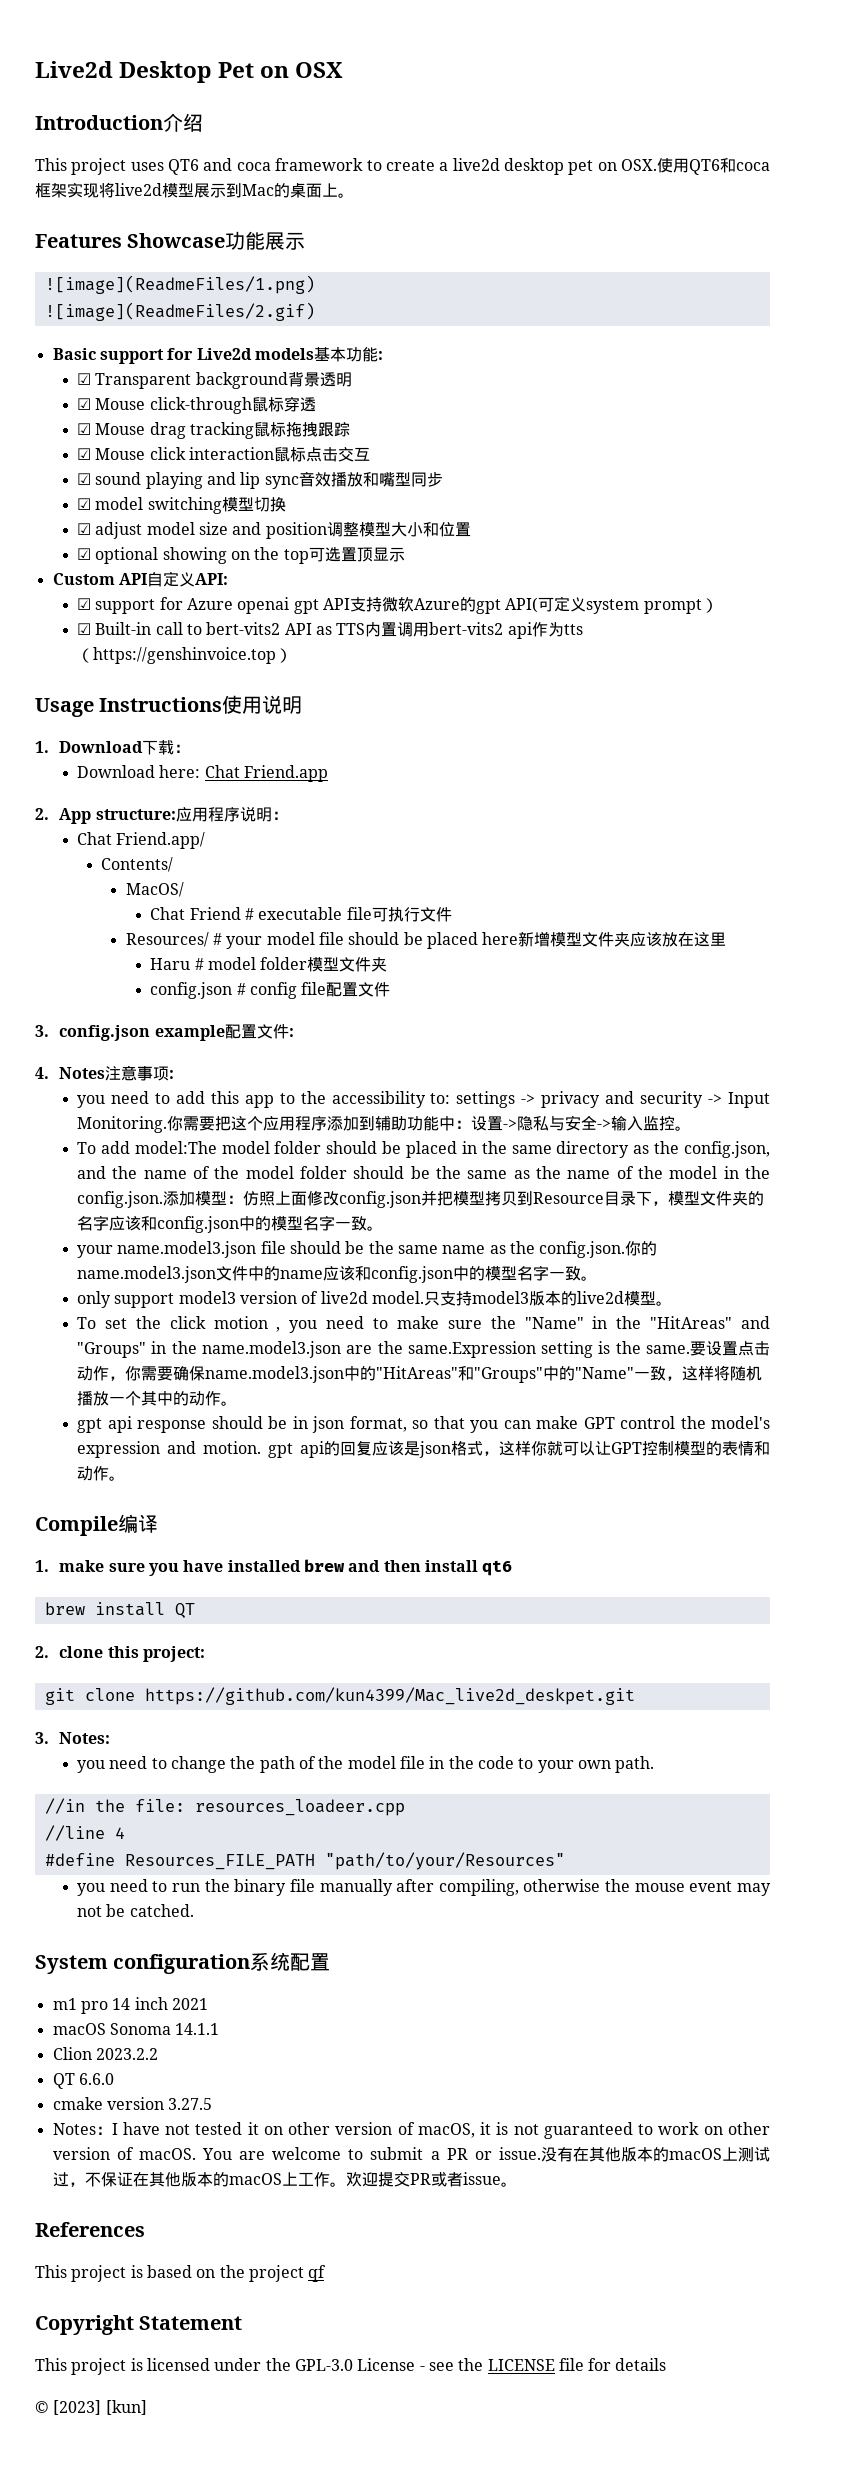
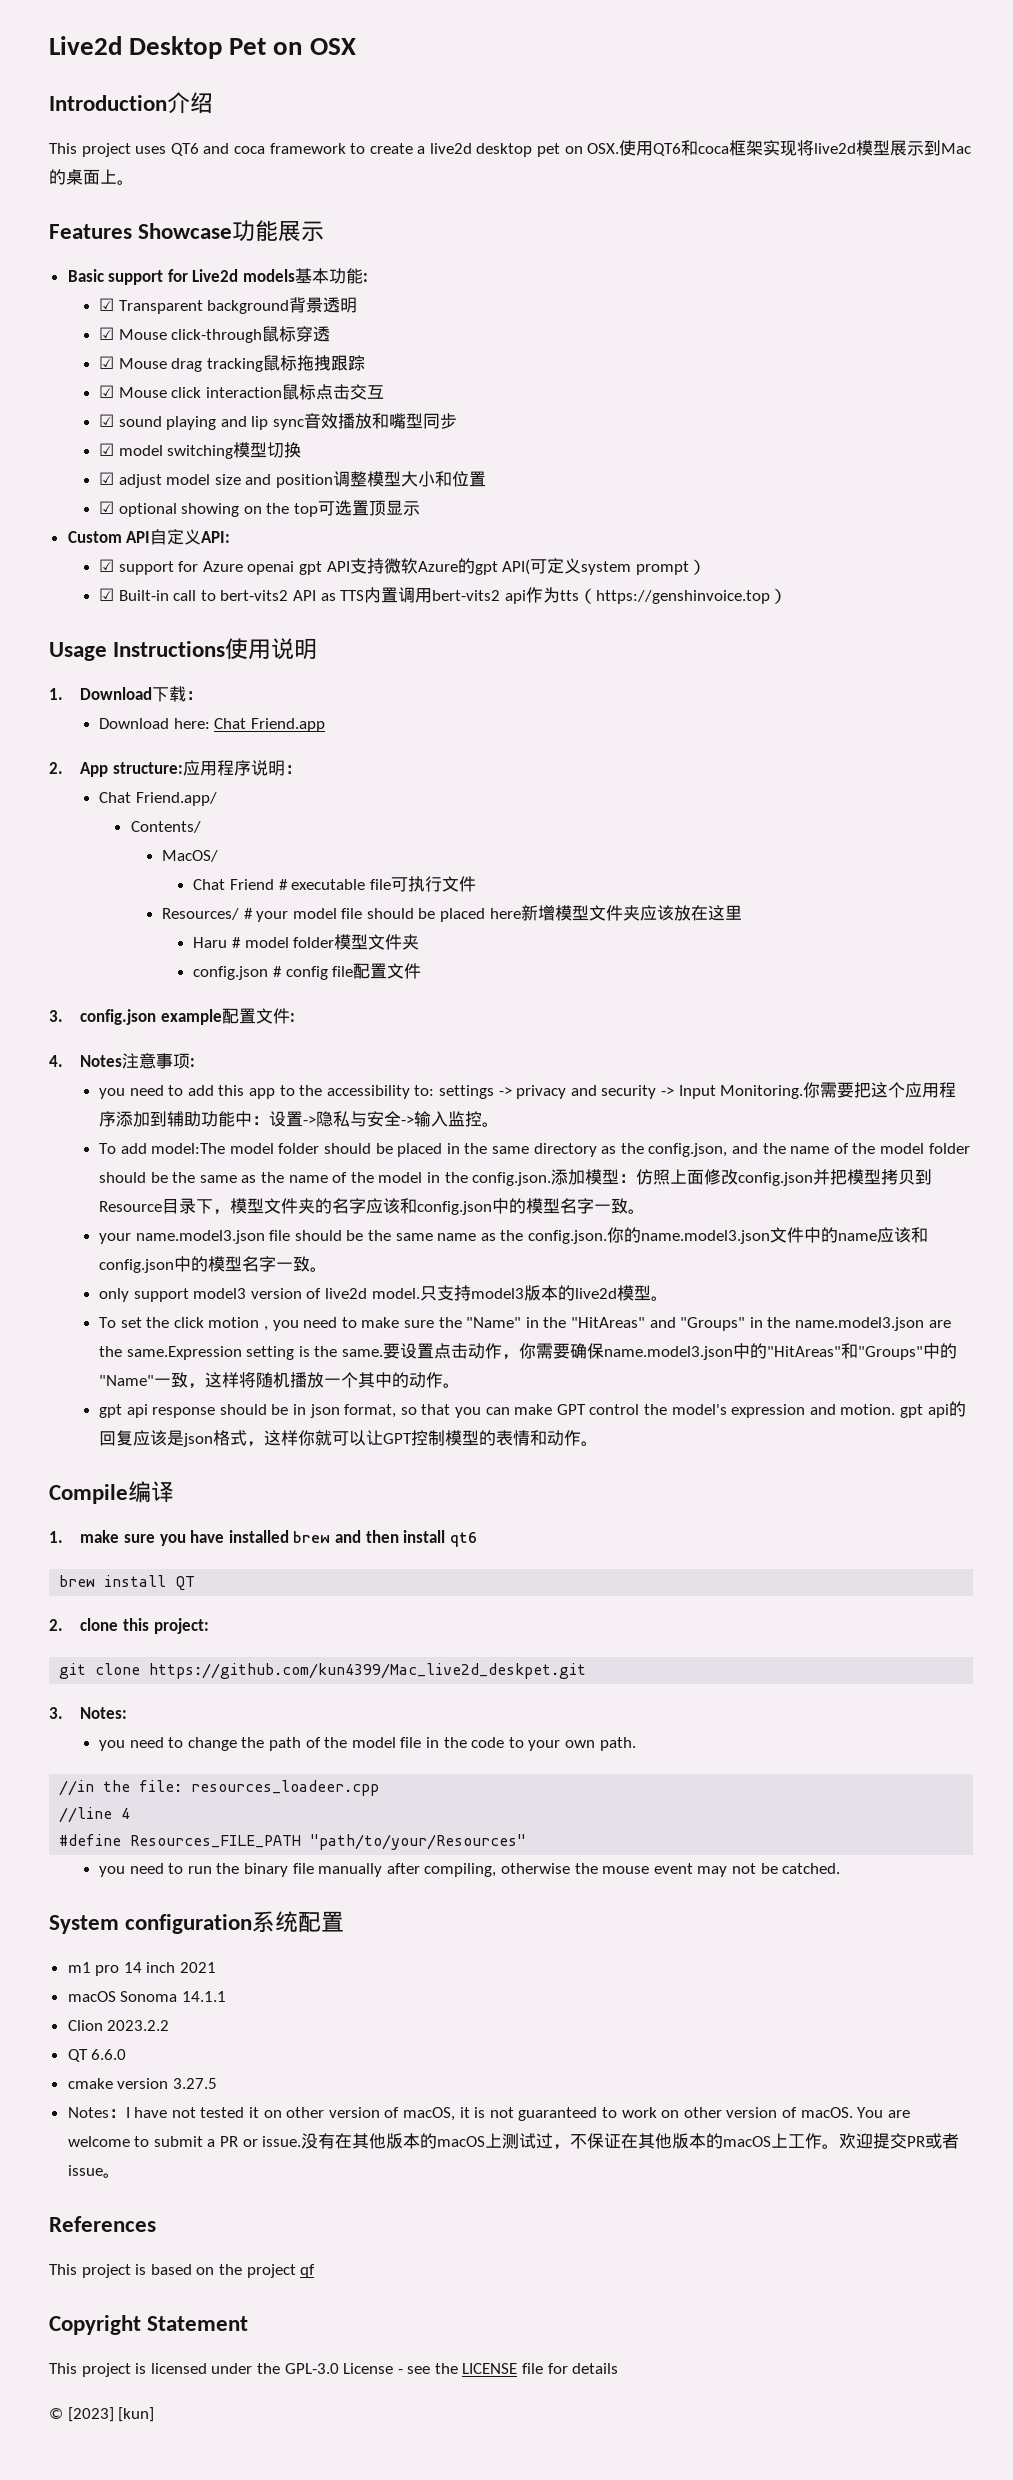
[44,275,315,294] [44,302,315,321] // ![image](ReadmeFiles/1.png) // ![image](ReadmeFiles/2.gif) -> (325, 231) none

